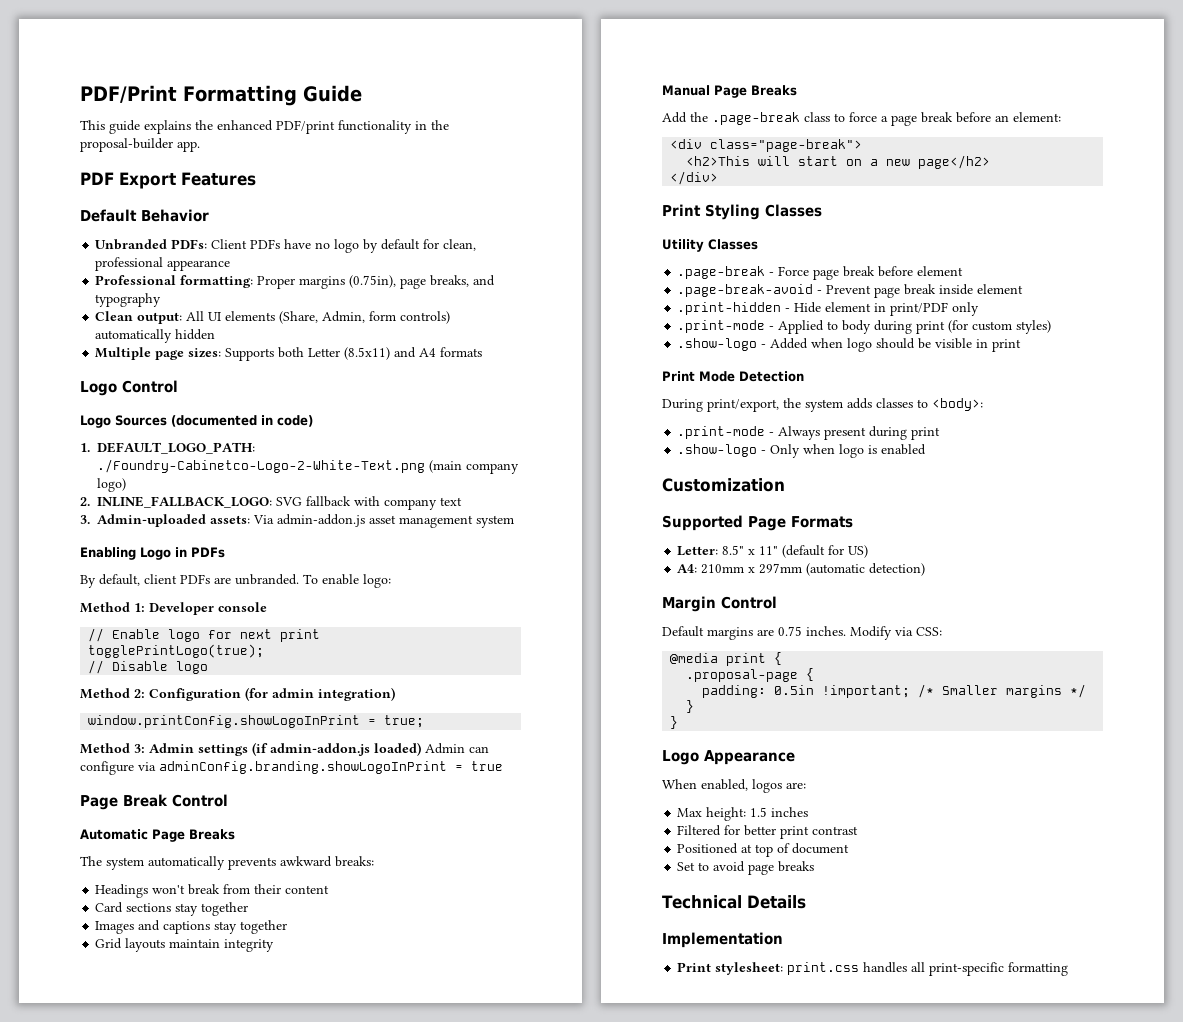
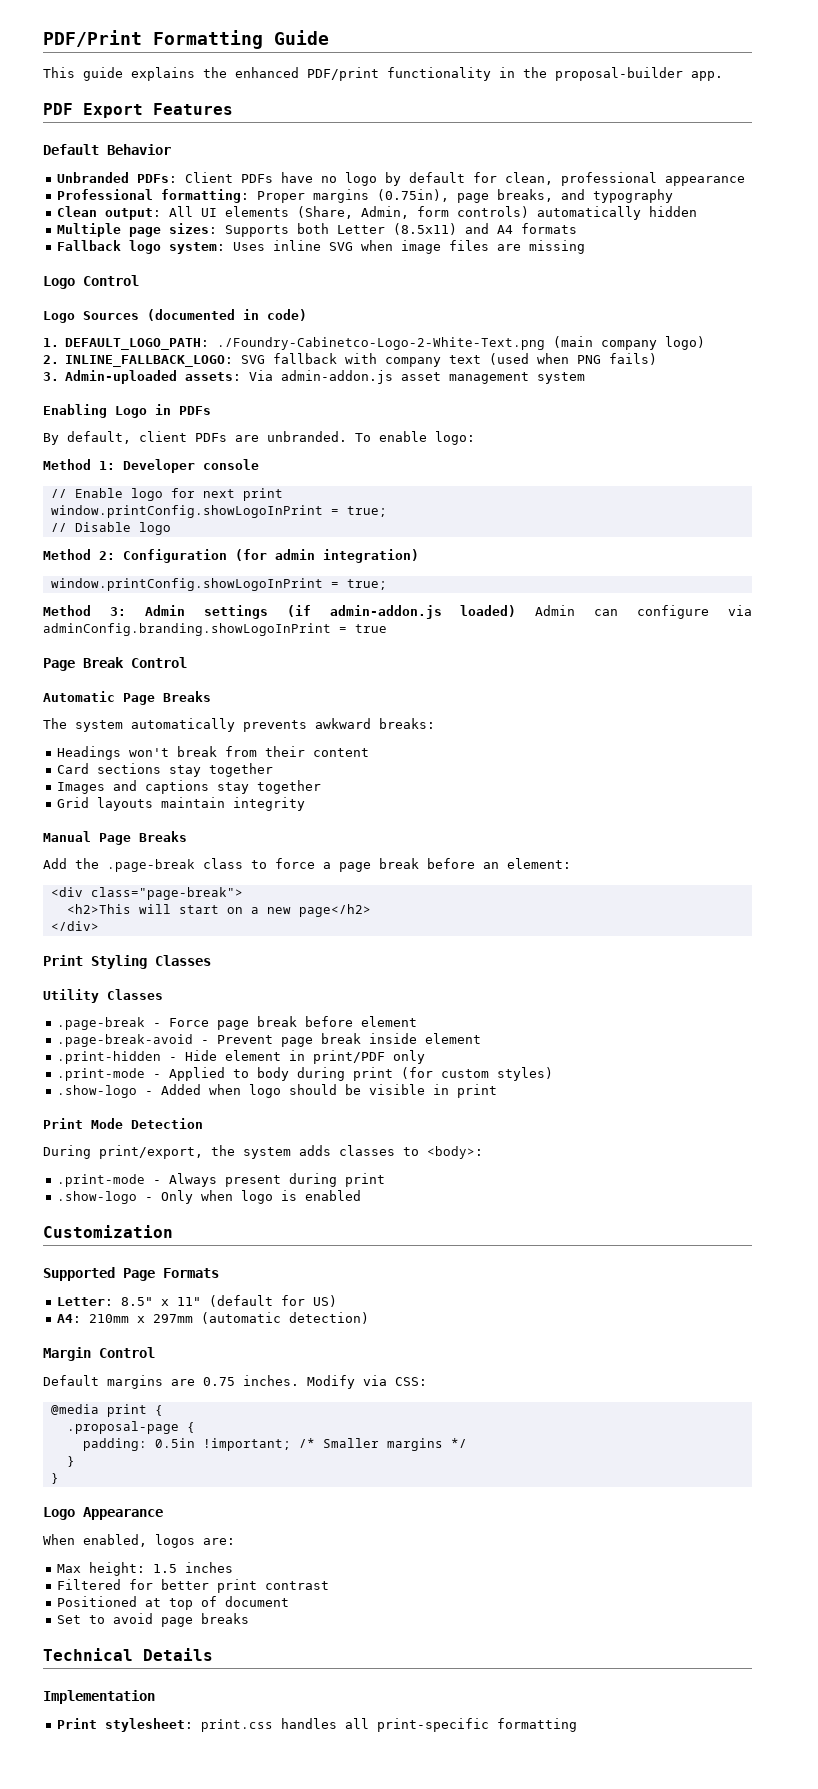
(483, 352) none -> [56,240,585,254] // Fallback logo system: Uses inline SVG when image files are missing
(462, 501) none -> [489,353,658,365] (used when PNG fails)
[88,644,265,658] togglePrintLogo(true); -> [50,505,387,518] window.printConfig.showLogoInPrint = true;

